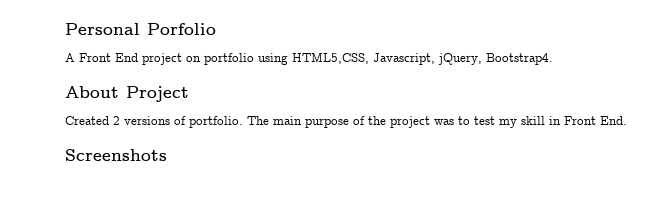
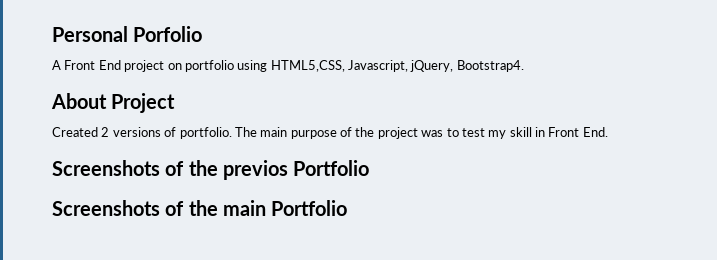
(167, 155) none -> [165,160,370,180] [52,200,348,216] of the previos Portfolio // Screenshots of the main Portfolio

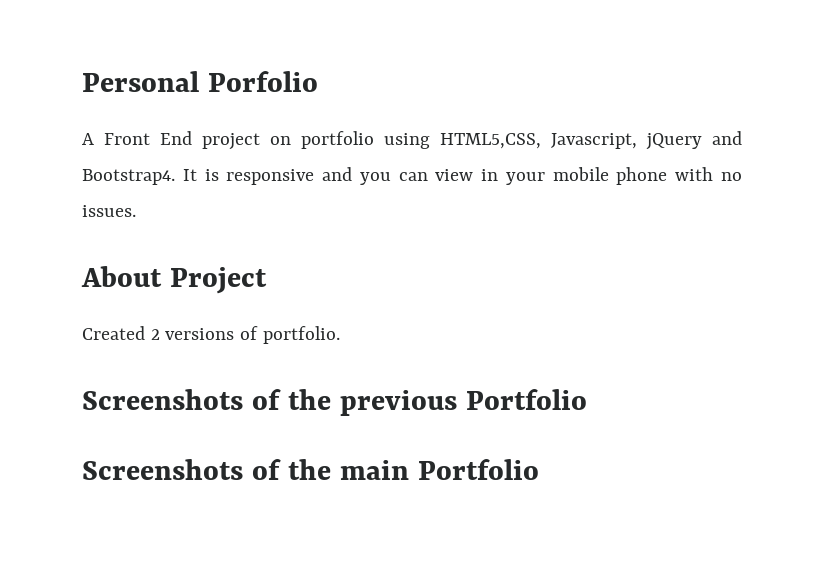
[410,60,454,72] jQuery, -> [646,131,742,150] jQuery and
(524, 66) none -> [182,167,742,185] [82,205,136,217] It is responsive and you can view in your mobile phone with no issues.
[234,127,608,139] [52,160,288,180] The main purpose of the project was to test my skill in Front End. // Screenshots of the previos -> [82,389,457,416] // Screenshots of the previous

